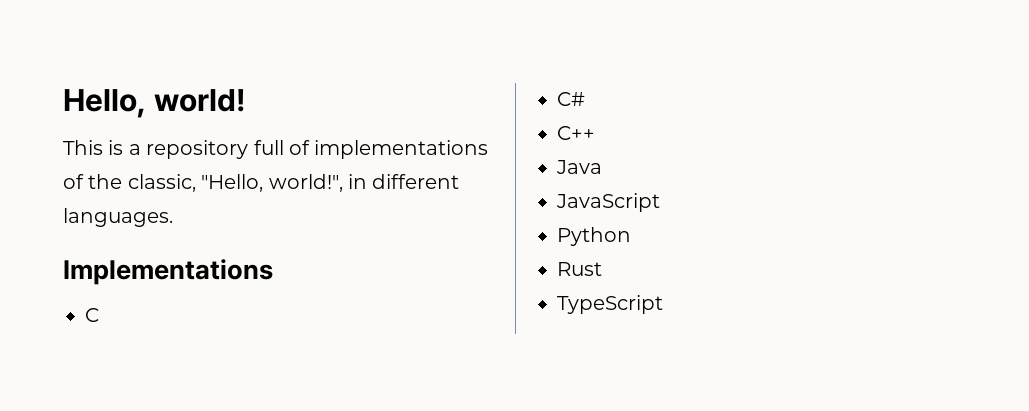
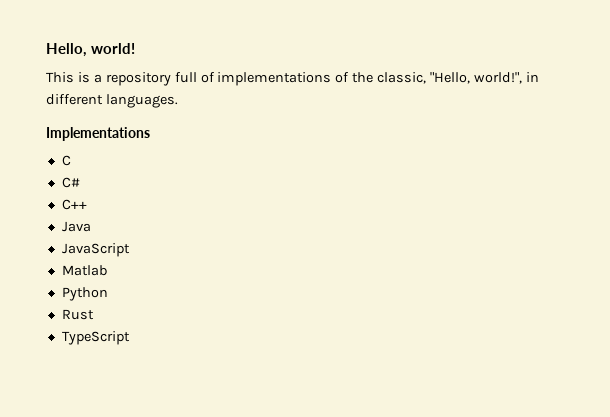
(660, 202) none -> [61,265,108,276] // Matlab

